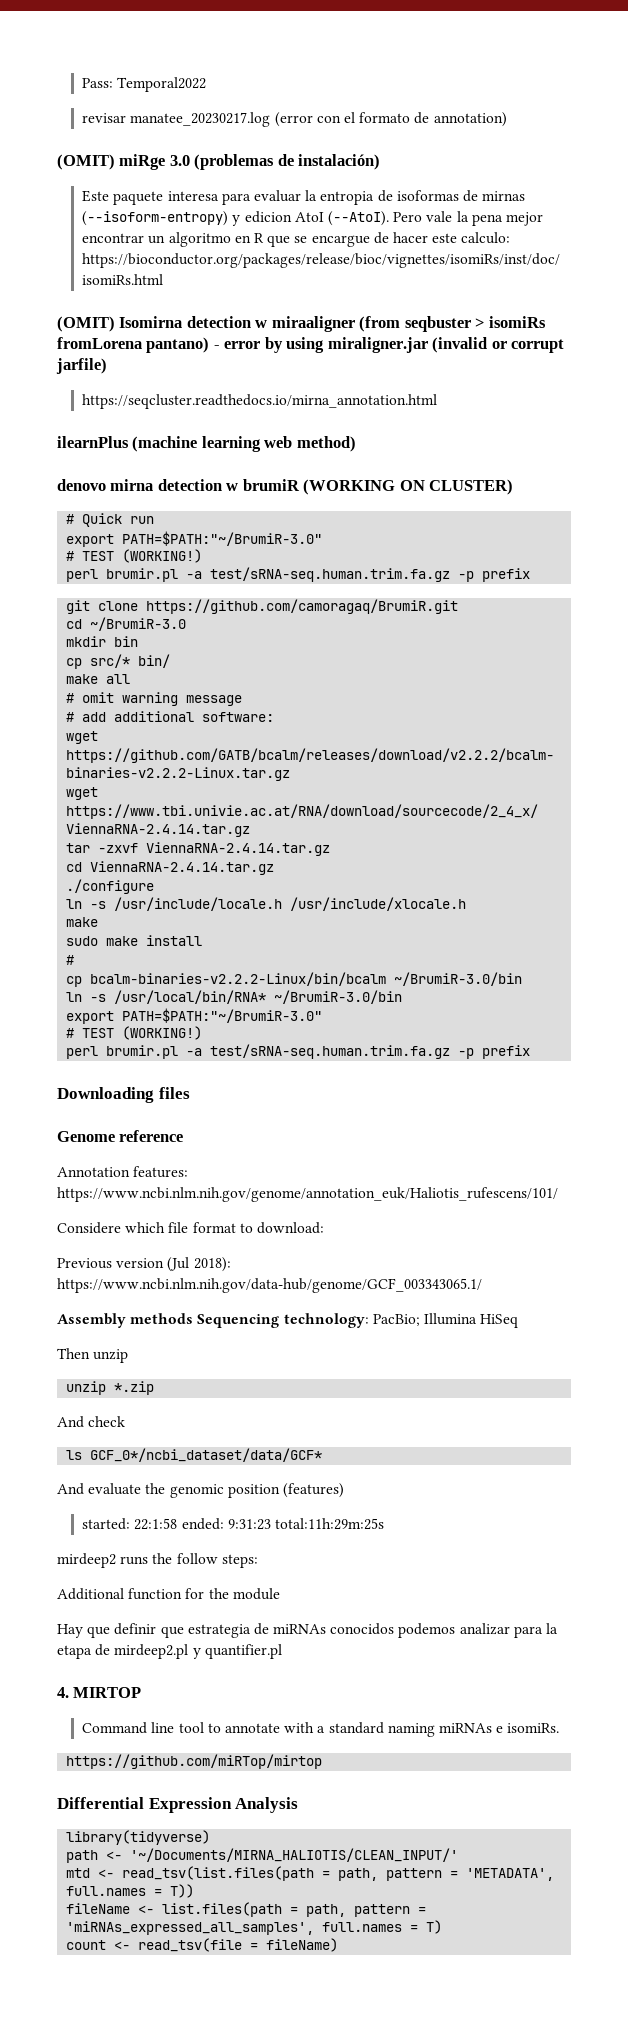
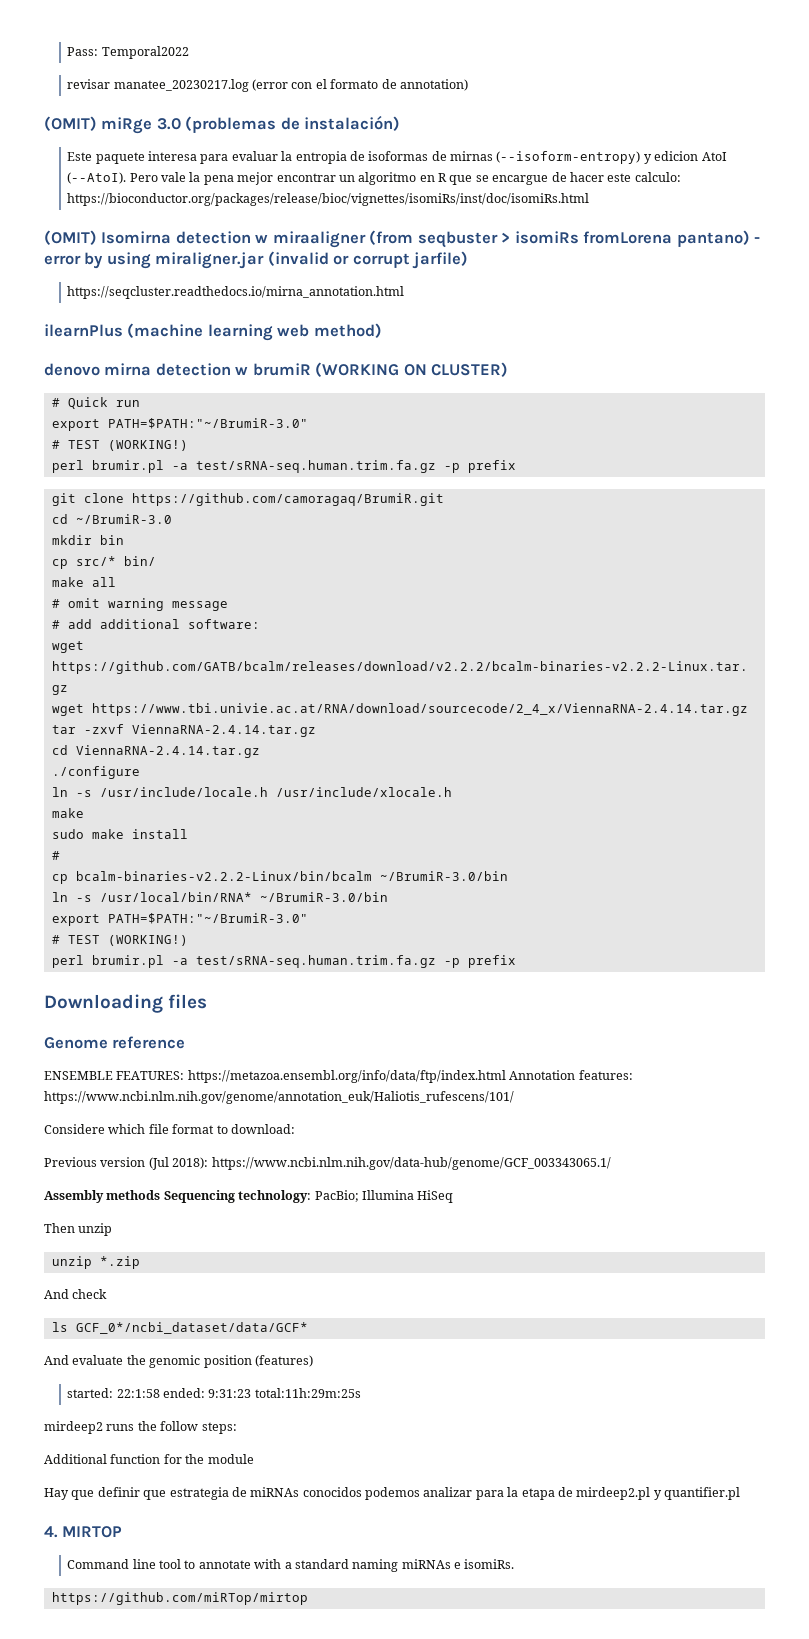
(184, 1136) none -> [44,1070,506,1083] ENSEMBLE FEATURES: https://metazoa.ensembl.org/info/data/ftp/index.html
[57,1797,299,1813] [66,1830,211,1845] [66,1848,459,1863] [66,1866,555,1881] [66,1884,195,1898] [66,1902,427,1917] [66,1920,443,1935] [66,1938,339,1952] // Differential Expression Analysis // library(tidyverse) // path <- '~/Documents/MIRNA_HALIOTIS/CLEAN_INPUT/' // mtd <- read_tsv(list.files(path = path, pattern = 'METADATA', full.names = T)) // fileName <- list.files(path = path, pattern = 'miRNAs_expressed_all_samples', full.names = T) // count <- read_tsv(file = fileName) -> (308, 1598) none

